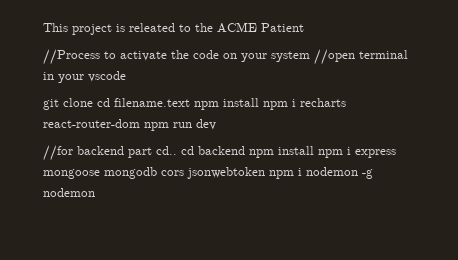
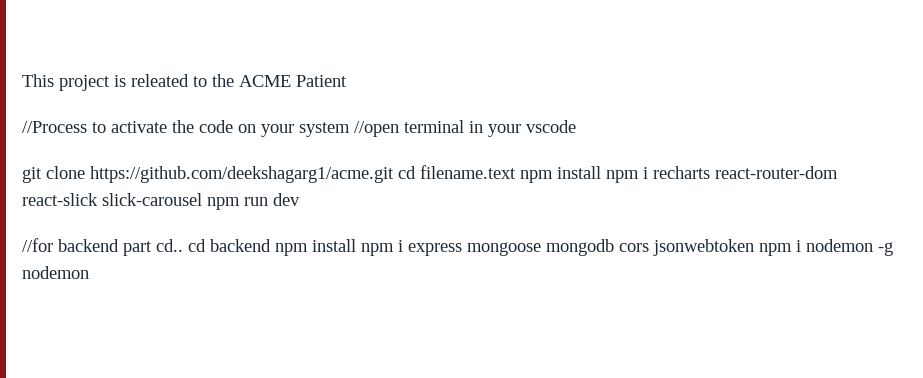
(93, 102) none -> [90,166,394,183] https://github.com/deekshagarg1/acme.git
(140, 123) none -> [22,193,202,206] react-slick slick-carousel

